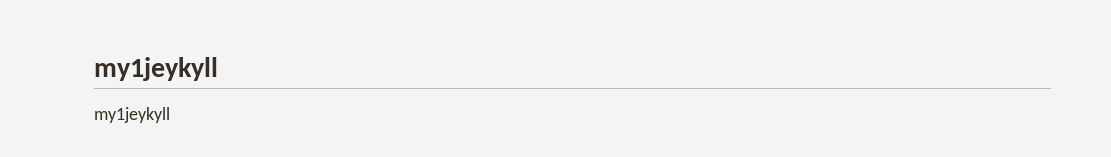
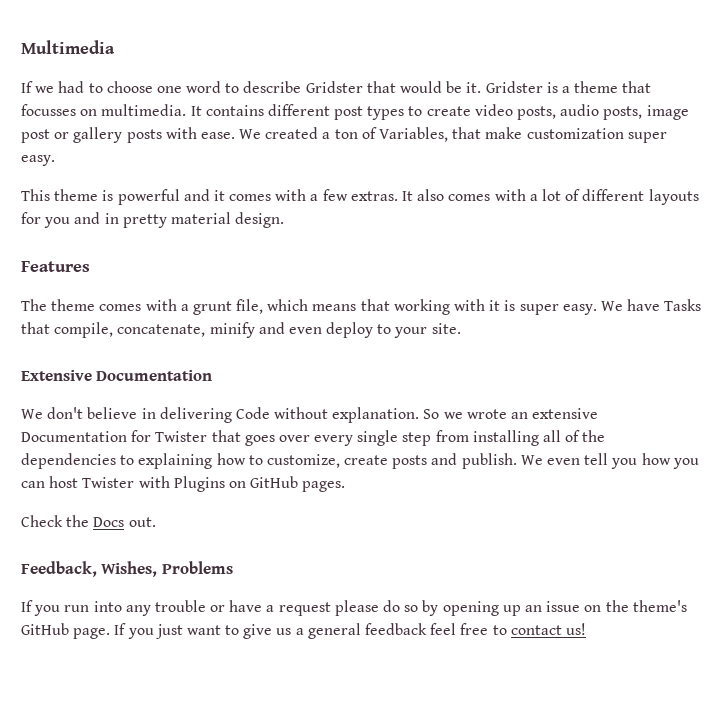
[94,57,218,81] [94,107,170,123] my1jeykyll // my1jeykyll -> [21,40,115,54] [21,81,652,93] [21,104,689,120] [21,127,667,143] [21,155,55,166] [21,189,699,205] [21,212,285,228] [21,261,90,272] [21,299,702,315] [21,322,461,338] [21,370,213,381] [21,407,599,423] [21,430,606,446] [21,453,699,469] [21,476,346,492] [21,515,156,527] [21,561,233,577] [21,600,687,616] [21,623,586,639] Multimedia // If we had to choose one word to describe Gridster that would be it. Gridster is a theme that focusses on multimedia. It contains different post types to create video posts, audio posts, image post or gallery posts with ease. We created a ton of Variables, that make customization super easy. // This theme is powerful and it comes with a few extras. It also comes with a lot of different layouts for you and in pretty material design. // Features // The theme comes with a grunt file, which means that working with it is super easy. We have Tasks that compile, concatenate, minify and even deploy to your site. // Extensive Documentation // We don't believe in delivering Code without explanation. So we wrote an extensive Documentation for Twister that goes over every single step from installing all of the dependencies to explaining how to customize, create posts and publish. We even tell you how you can host Twister with Plugins on GitHub pages. // Check the Docs out. // Feedback, Wishes, Problems // If you run into any trouble or have a request please do so by opening up an issue on the theme's GitHub page. If you just want to give us a general feedback feel free to contact us!

